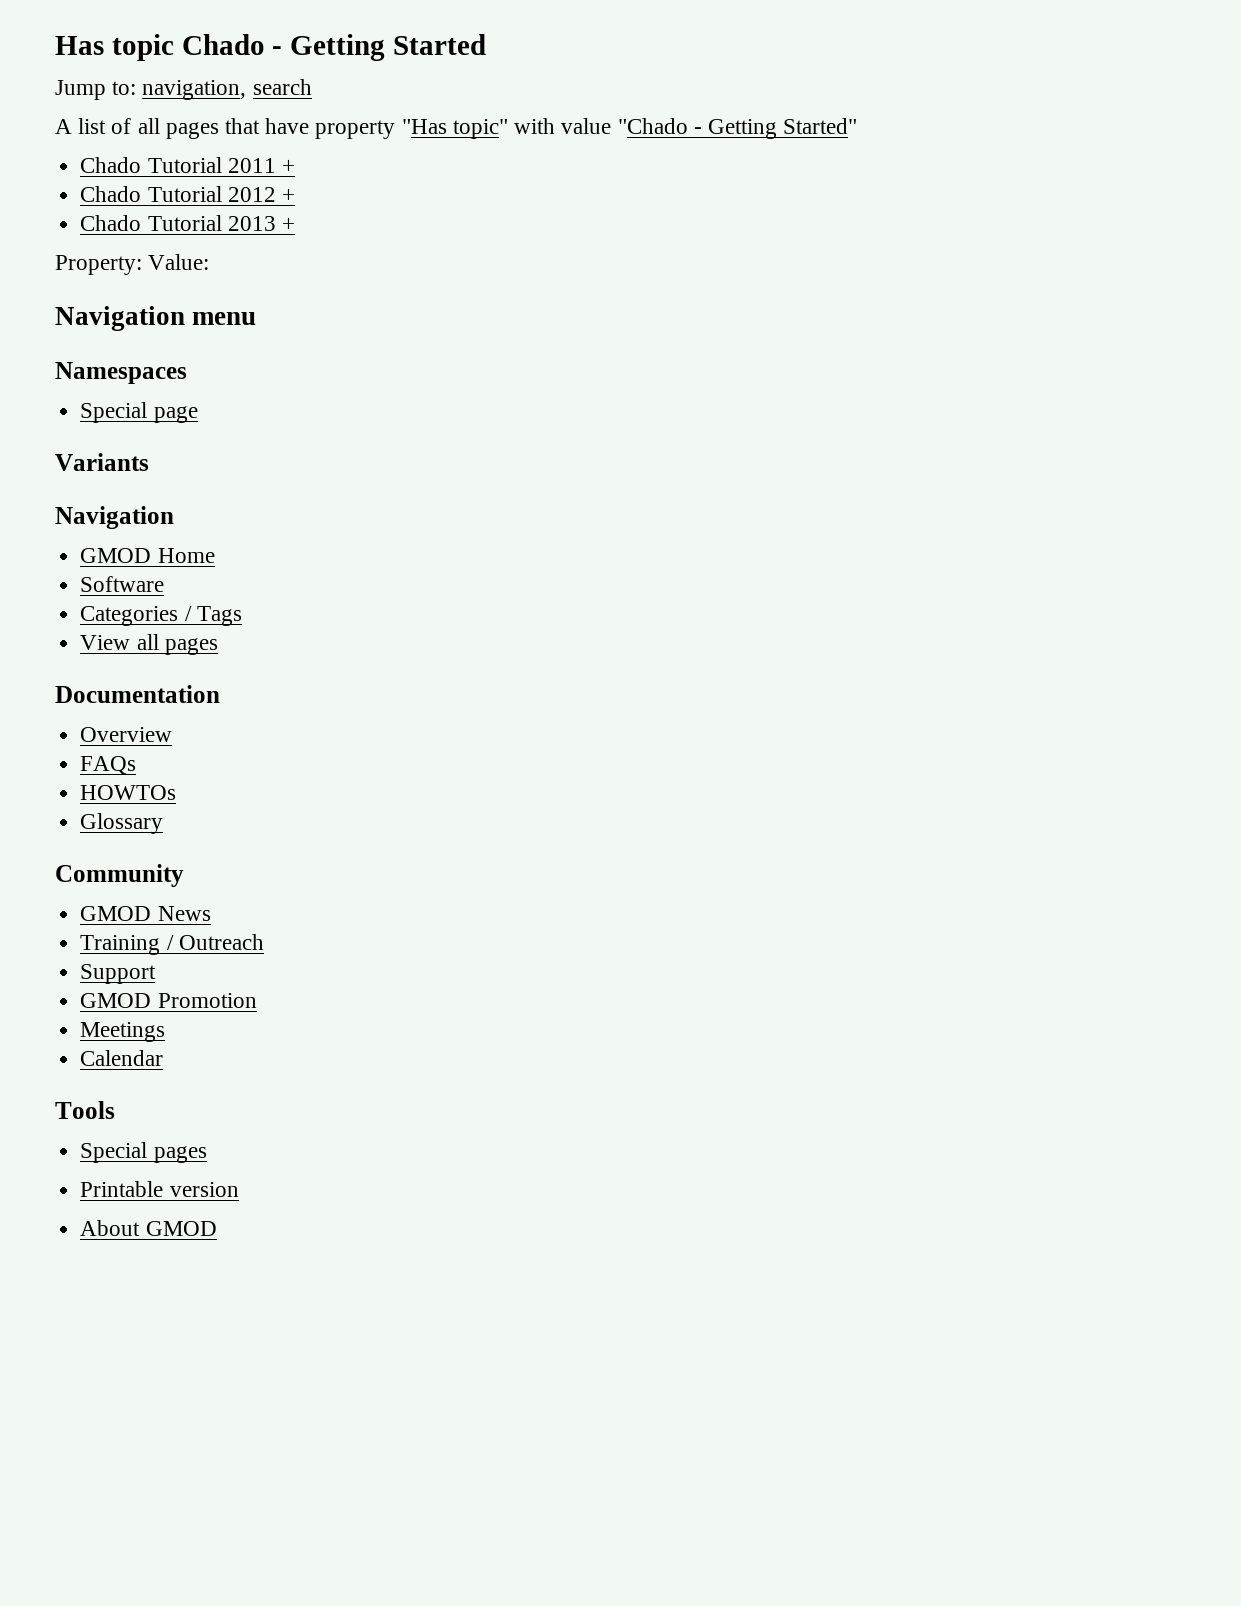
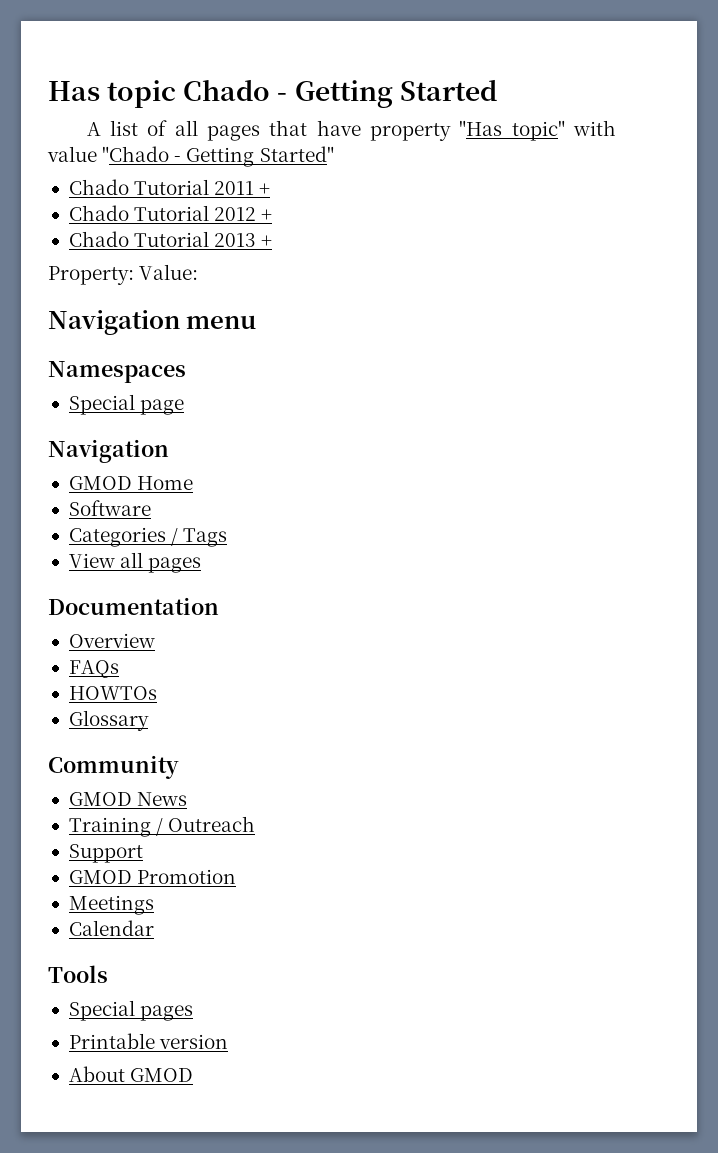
[55,79,312,100] // Jump to: navigation, search -> (497, 90) none
[55,453,149,471] // Variants -> (185, 407) none

